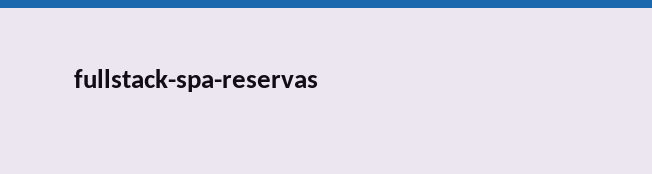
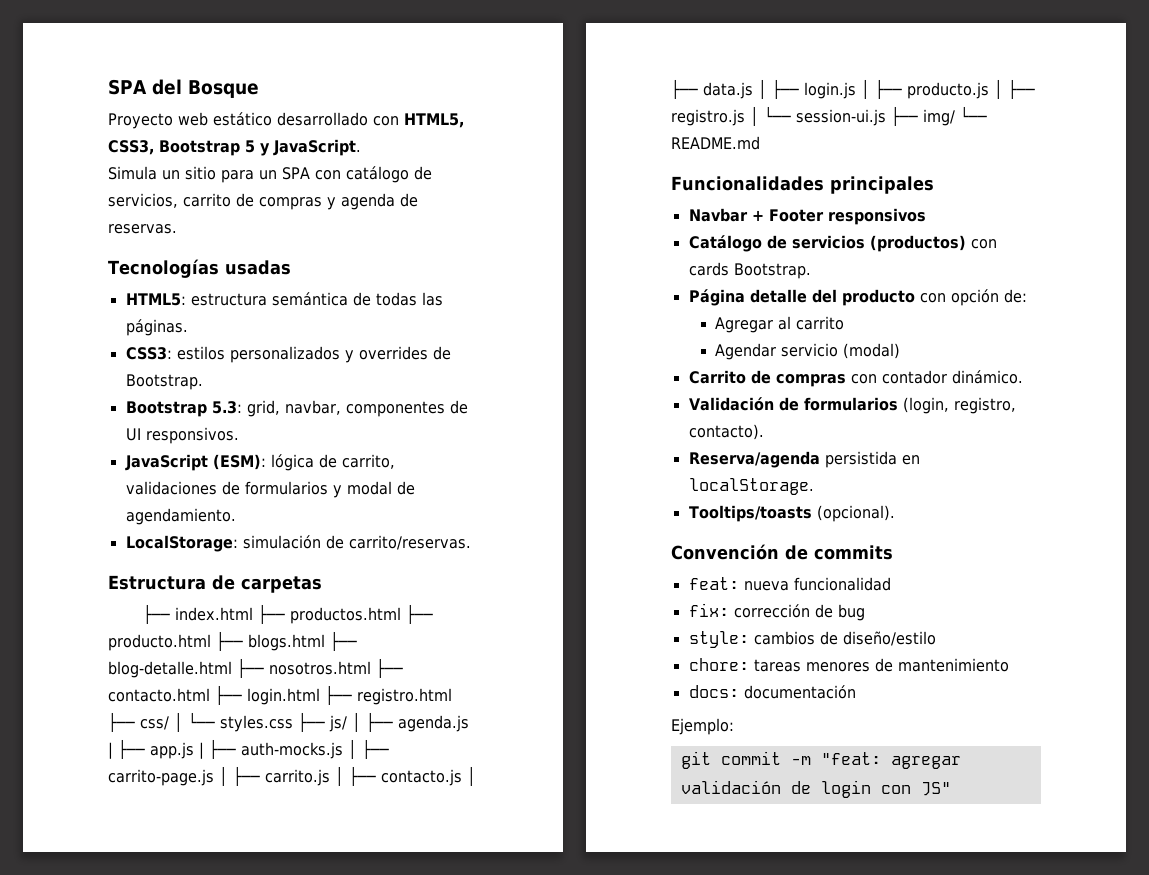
[74,69,318,92] fullstack-spa-reservas -> [108,79,259,98] [108,112,464,129] [108,139,361,156] [108,166,432,183] [108,193,418,210] [108,224,177,234] [108,259,291,278] [125,292,443,306] [125,319,188,336] [125,346,451,363] [125,374,203,390] [125,400,468,417] [125,427,239,444] [124,454,395,471] [125,481,415,498] [125,508,236,525] [125,535,471,552] [108,575,322,593] [143,604,434,624] [108,631,357,651] [108,658,403,678] [108,685,452,705] [108,712,469,732] [108,739,389,759] [108,766,476,786] [671,79,1035,99] [671,106,987,126] [671,136,760,150] [671,176,934,194] [688,208,926,225] [688,235,997,252] [688,262,811,279] [688,289,1027,306] [715,316,845,333] [715,343,901,360] [688,370,1023,387] [688,397,1016,414] [688,424,764,440] [688,451,920,468] [688,478,814,495] [688,505,895,522] [671,544,893,560] [688,577,891,591] [688,603,865,621] [688,631,936,648] [688,658,1009,672] [688,685,856,699] [671,718,734,735] [680,751,961,769] [680,780,951,798] SPA del Bosque // Proyecto web estático desarrollado con HTML5, CSS3, Bootstrap 5 y JavaScript. // Simula un sitio para un SPA con catálogo de servicios, carrito de compras y agenda de reservas. // Tecnologías usadas // HTML5: estructura semántica de todas las páginas. // CSS3: estilos personalizados y overrides de Bootstrap. // Bootstrap 5.3: grid, navbar, componentes de UI responsivos. // JavaScript (ESM): lógica de carrito, validaciones de formularios y modal de agendamiento. // LocalStorage: simulación de carrito/reservas. // Estructura de carpetas // ├── index.html ├── productos.html ├── producto.html ├── blogs.html ├── blog-detalle.html ├── nosotros.html ├── contacto.html ├── login.html ├── registro.html ├── css/ │ └── styles.css ├── js/ │ ├── agenda.js | ├── app.js | ├── auth-mocks.js │ ├── carrito-page.js │ ├── carrito.js │ ├── contacto.js │ ├── data.js │ ├── login.js │ ├── producto.js │ ├── registro.js │ └── session-ui.js ├── img/ └── README.md // Funcionalidades principales // Navbar + Footer responsivos // Catálogo de servicios (productos) con cards Bootstrap. // Página detalle del producto con opción de: // Agregar al carrito // Agendar servicio (modal) // Carrito de compras con contador dinámico. // Validación de formularios (login, registro, contacto). // Reserva/agenda persistida en localStorage. // Tooltips/toasts (opcional). // Convención de commits // feat: nueva funcionalidad // fix: corrección de bug // style: cambios de diseño/estilo // chore: tareas menores de mantenimiento // docs: documentación // Ejemplo: // git commit -m "feat: agregar validación de login con JS"

